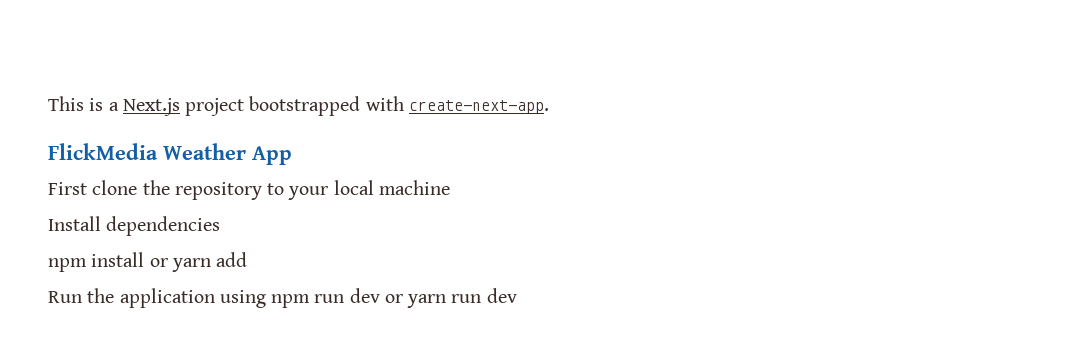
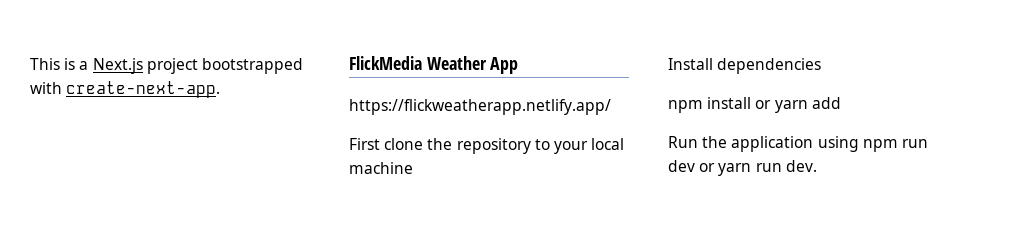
(292, 155) none -> [349,99,611,115] // https://flickweatherapp.netlify.app/
[486,288,517,303] dev -> [785,160,817,172] dev.

